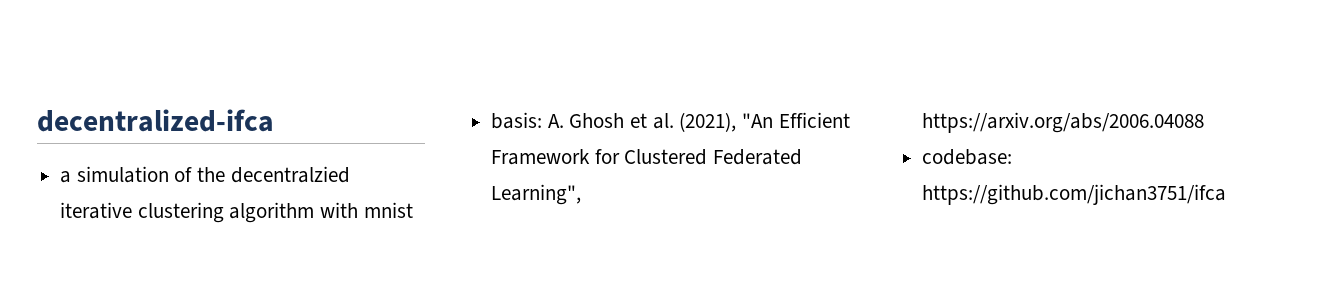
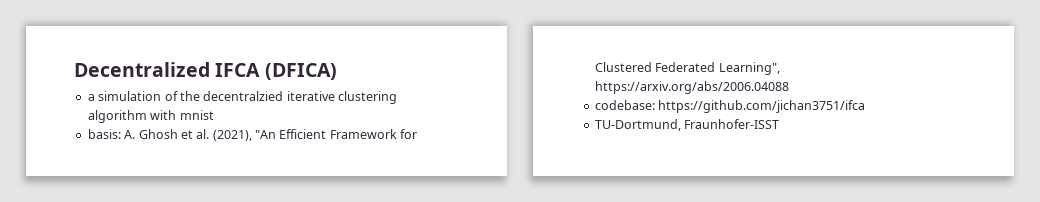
[37,109,274,132] decentralized-ifca -> [74,62,337,80] Decentralized IFCA (DFICA)
(1227, 194) none -> [594,119,780,131] // TU-Dortmund, Fraunhofer-ISST

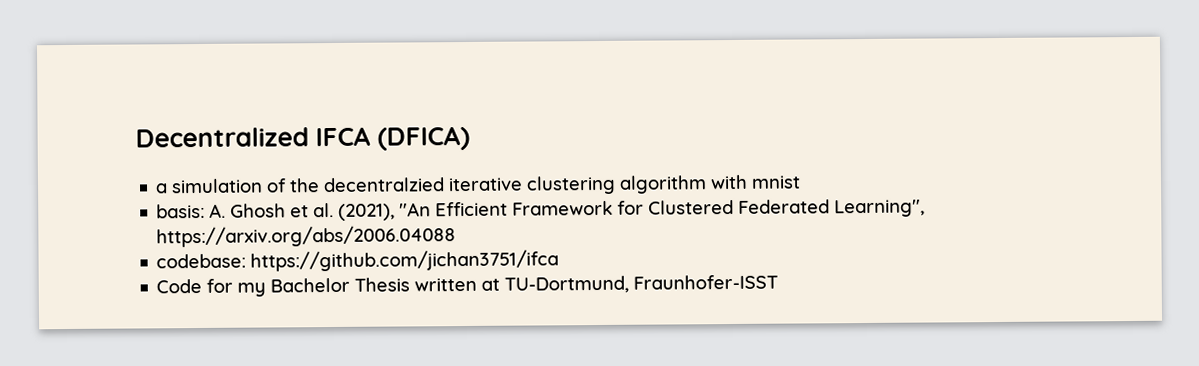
(866, 106) none -> [156,277,501,297] Code for my Bachelor Thesis written at

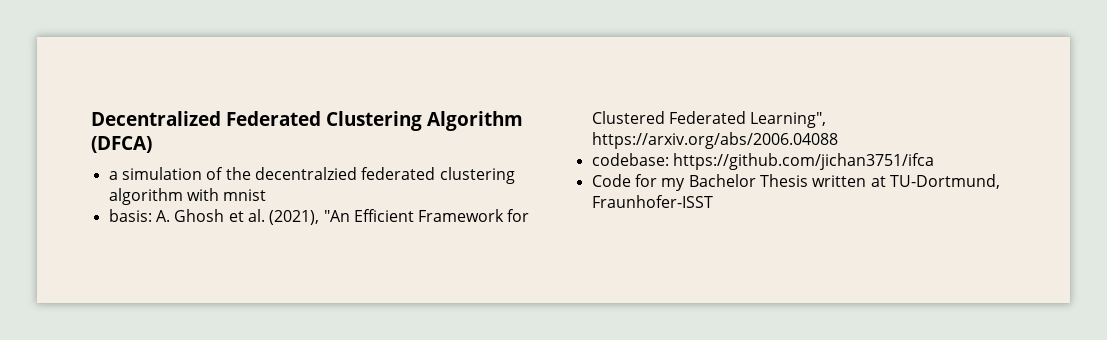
[315,125,471,151] IFCA (DFICA) -> [226,111,523,131] [91,136,152,153] Federated Clustering Algorithm (DFCA)
[448,177,524,192] iterative -> [361,167,436,180] federated

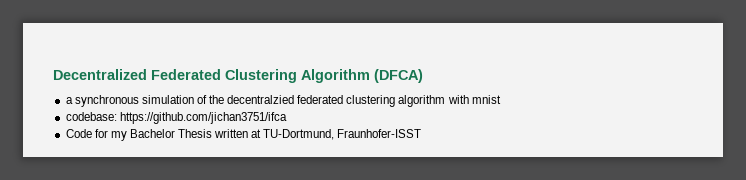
(118, 175) none -> [74,95,139,107] synchronous
[108,209,530,225] [591,111,827,128] [591,132,838,149] // basis: A. Ghosh et al. (2021), "An Efficient Framework for Clustered Federated Learning", https://arxiv.org/abs/2006.04088 -> (501, 99) none

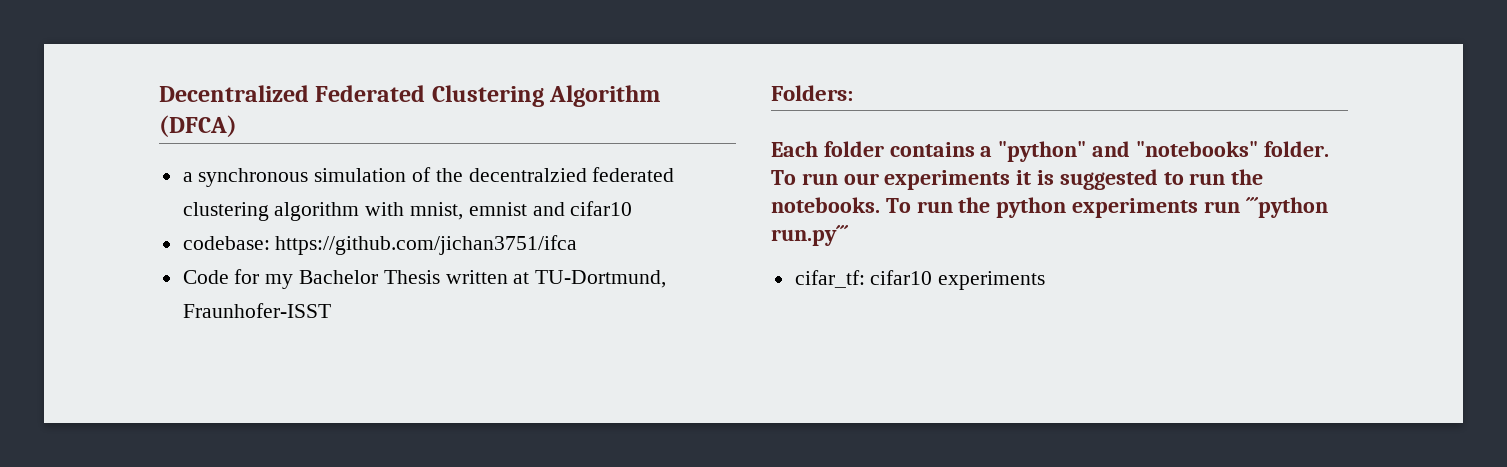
[471,95,501,104] mnist -> [410,201,633,220] mnist, emnist and cifar10
(422, 133) none -> [771,85,853,101] [771,141,1329,162] [771,169,1264,190] [771,197,1328,218] [771,225,849,246] [794,270,1046,290] // Folders: // Each folder contains a "python" and "notebooks" folder. To run our experiments it is suggested to run the notebooks. To run the python experiments run ´´´python run.py´´´ // cifar_tf: cifar10 experiments

